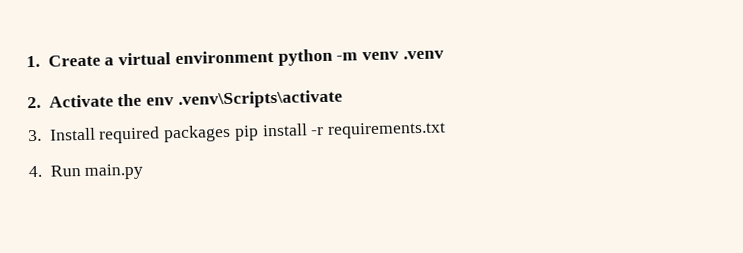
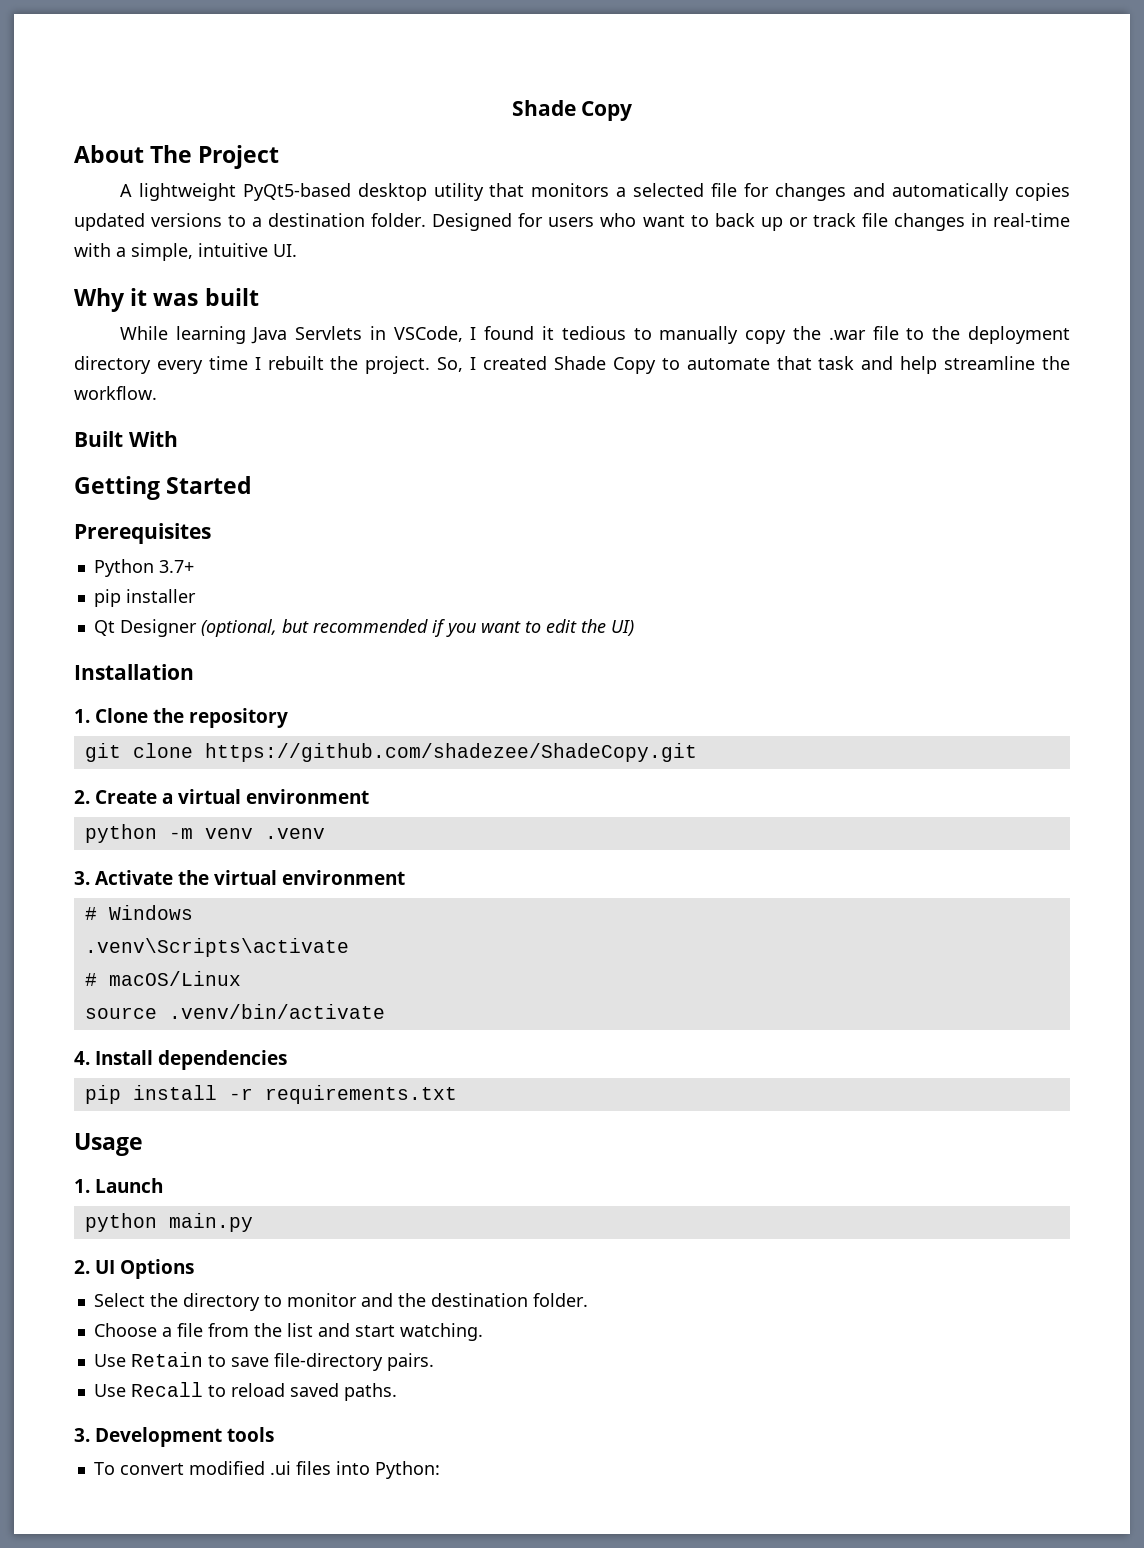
[26,55,40,68] 1. -> [511,100,633,121] [74,145,280,169] [119,183,1070,201] [74,213,1071,231] [74,243,297,261] [74,288,259,312] [119,326,1070,344] [74,356,1071,374] [74,386,157,400] [74,431,178,447] [74,476,253,500] [74,523,211,544] [93,559,194,577] [93,589,196,607] [93,619,634,637] [74,664,194,680] [74,708,288,728] [84,743,697,762] [74,790,90,804] Shade Copy // About The Project // A lightweight PyQt5-based desktop utility that monitors a selected file for changes and automatically copies updated versions to a destination folder. Designed for users who want to back up or track file changes in real-time with a simple, intuitive UI. // Why it was built // While learning Java Servlets in VSCode, I found it tedious to manually copy the .war file to the deployment directory every time I rebuilt the project. So, I created Shade Copy to automate that task and help streamline the workflow. // Built With // Getting Started // Prerequisites // Python 3.7+ // pip installer // Qt Designer (optional, but recommended if you want to edit the UI) // Installation // 1. Clone the repository // git clone https://github.com/shadezee/ShadeCopy.git // 2.
(274, 57) none -> (369, 796) //
[27,96,41,109] 2. -> [74,871,90,885] 3.
[146,89,343,110] [28,121,447,144] [28,163,145,180] env .venv\Scripts\activate // 3. Install required packages pip install -r requirements.txt // 4. Run main.py -> [214,870,405,885] [84,905,193,920] [84,938,349,957] [84,971,241,986] [84,1004,385,1019] [74,1050,287,1070] [84,1085,457,1104] [74,1133,143,1156] [74,1178,163,1193] [84,1213,253,1232] [74,1259,194,1279] [93,1293,588,1311] [93,1323,483,1341] [93,1352,434,1371] [93,1382,397,1401] [74,1427,274,1447] [93,1461,440,1479] virtual environment // # Windows // .venv\Scripts\activate // # macOS/Linux // source .venv/bin/activate // 4. Install dependencies // pip install -r requirements.txt // Usage // 1. Launch // python main.py // 2. UI Options // Select the directory to monitor and the destination folder. // Choose a file from the list and start watching. // Use Retain to save file-directory pairs. // Use Recall to reload saved paths. // 3. Development tools // To convert modified .ui files into Python:

